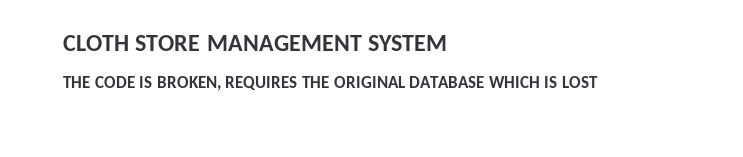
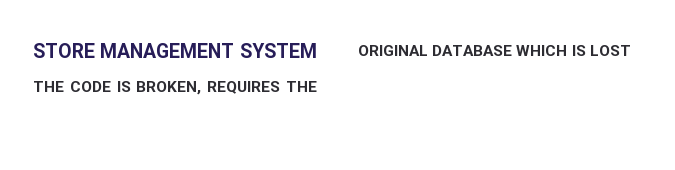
[63,35,129,51] CLOTH -> (33, 50) none

